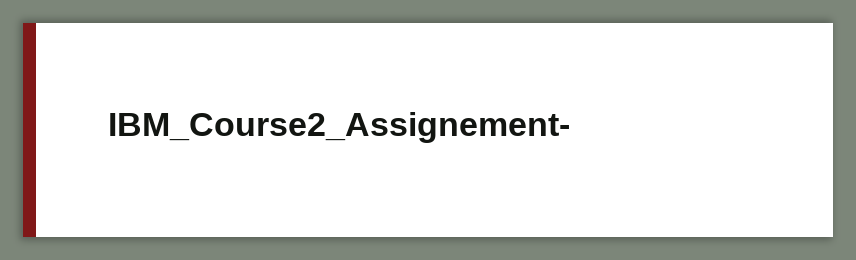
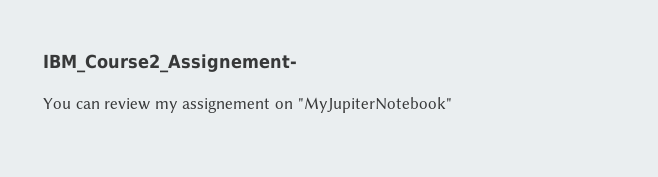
(570, 127) none -> [43,97,452,113] // You can review my assignement on "MyJupiterNotebook"

